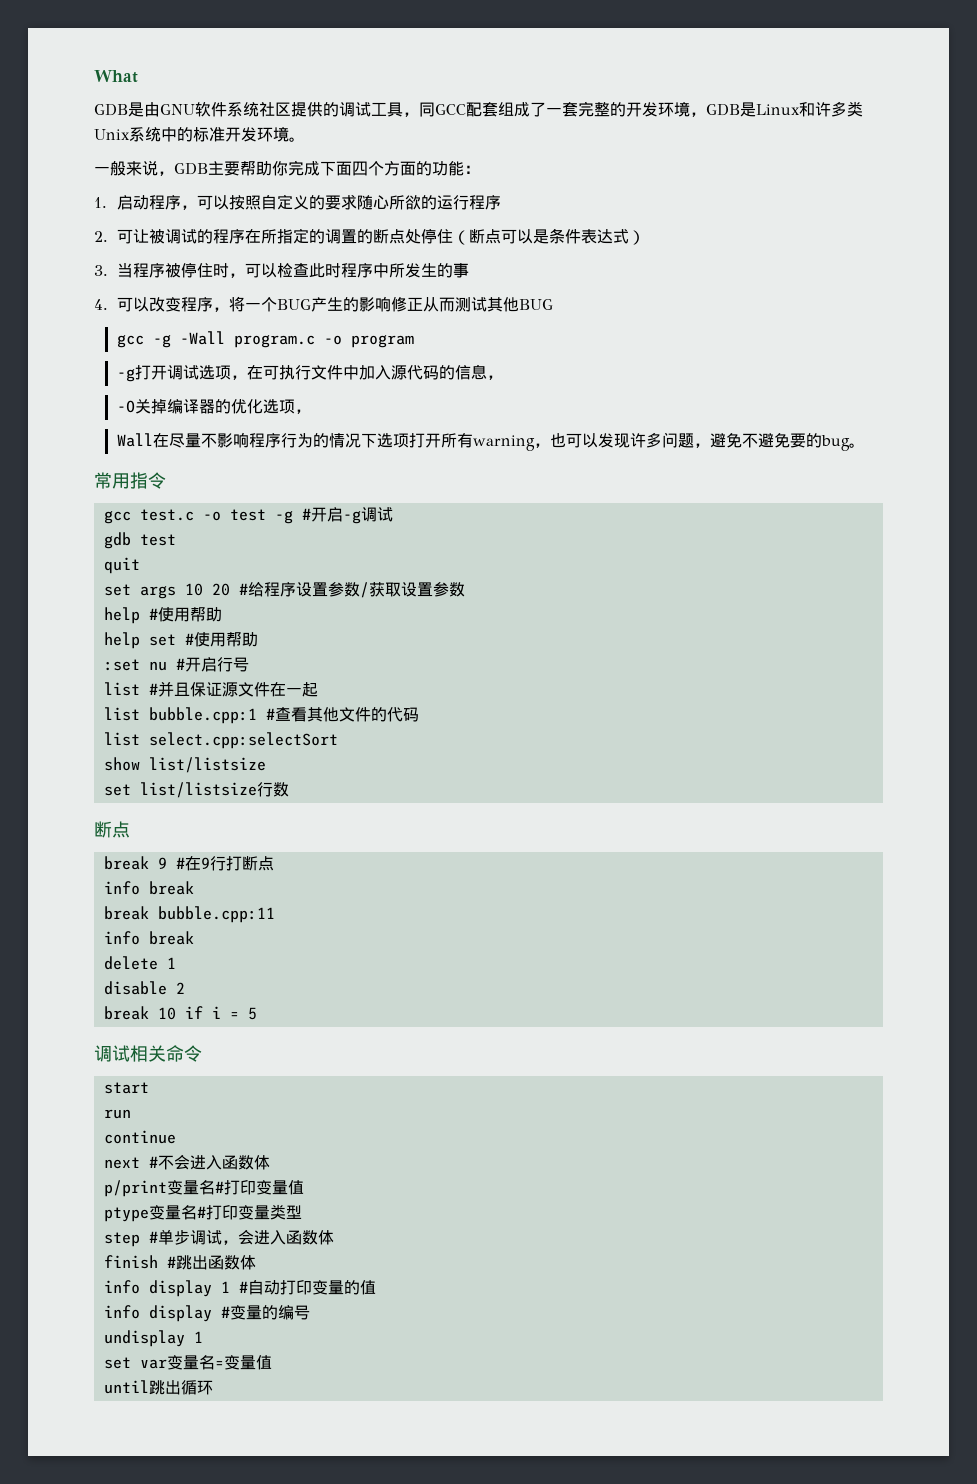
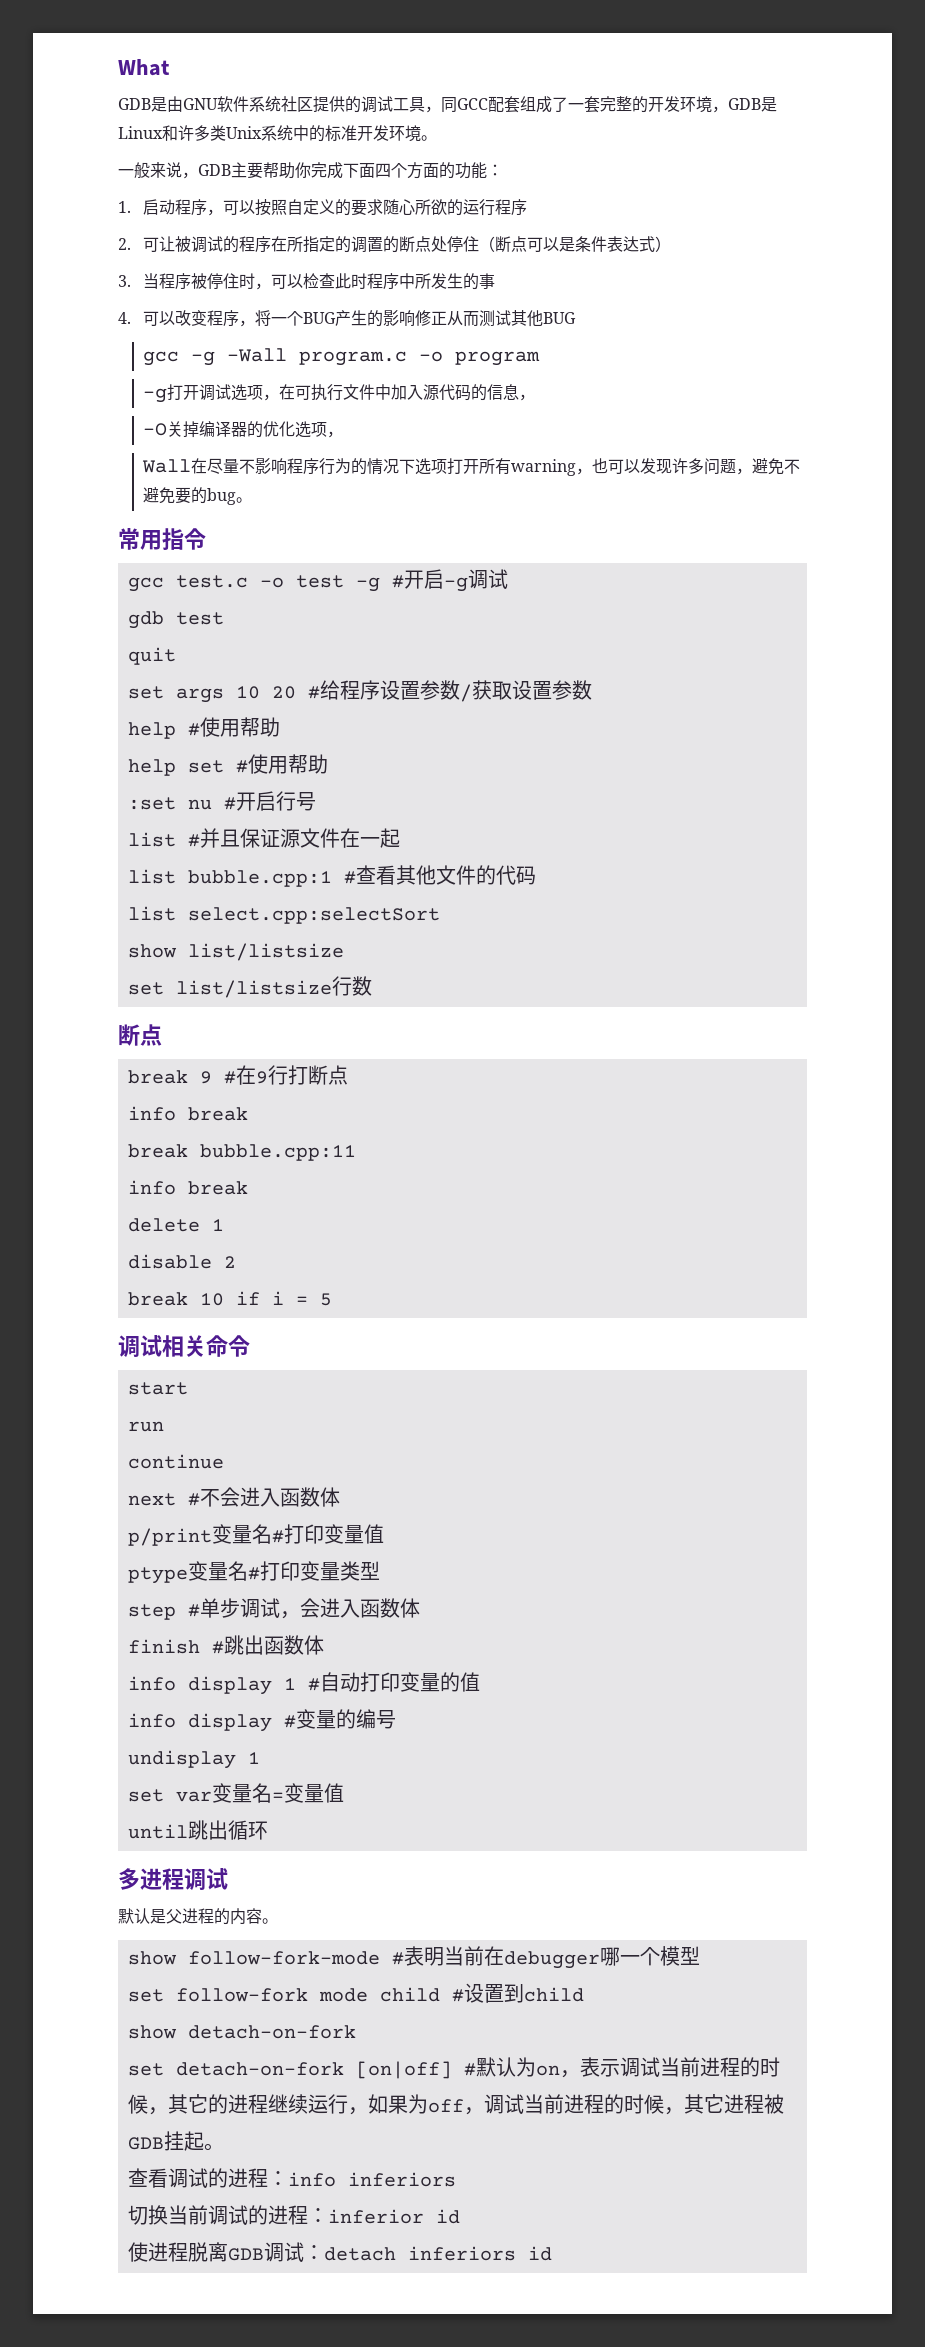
(213, 1387) none -> [118,1868,228,1891] [118,1908,278,1925] [127,1946,700,1969] [127,1983,584,2003] [127,2025,356,2039] [127,2057,780,2079] [127,2094,784,2115] [127,2131,224,2151] [127,2168,456,2188] [127,2205,460,2225] [127,2242,552,2262] // 多进程调试 // 默认是父进程的内容。 // show follow-fork-mode #表明当前在debugger哪一个模型 // set follow-fork mode child #设置到child // show detach-on-fork // set detach-on-fork [on|off] #默认为on，表示调试当前进程的时候，其它的进程继续运行，如果为off，调试当前进程的时候，其它进程被GDB挂起。 // 查看调试的进程：info inferiors // 切换当前调试的进程：inferior id // 使进程脱离GDB调试：detach inferiors id

